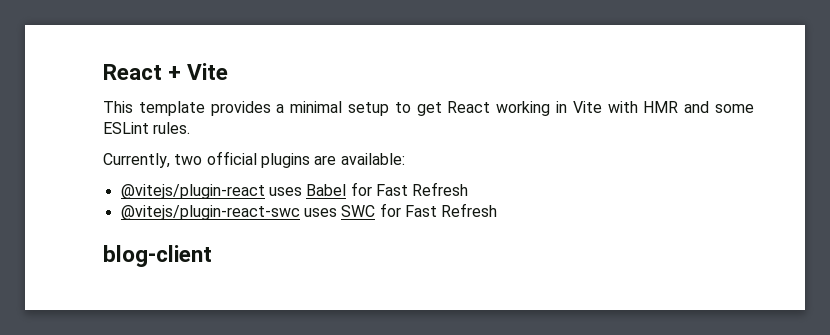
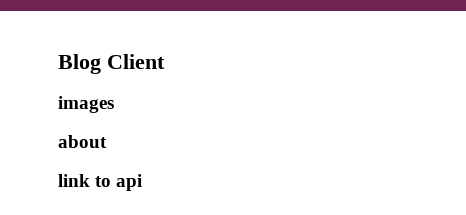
[103,63,229,80] [103,101,754,116] [103,122,191,134] [103,151,405,168] [120,182,469,199] [120,203,498,220] [103,245,212,267] React + Vite // This template provides a minimal setup to get React working in Vite with HMR and some ESLint rules. // Currently, two official plugins are available: // @vitejs/plugin-react uses Babel for Fast Refresh // @vitejs/plugin-react-swc uses SWC for Fast Refresh // blog-client -> [58,54,165,74] [58,96,114,113] [58,135,107,148] [58,174,143,191] Blog Client // images // about // link to api

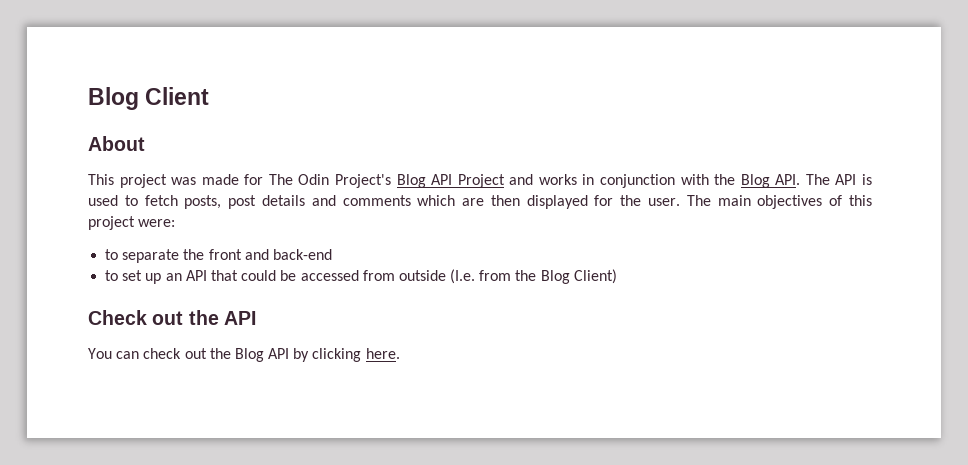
[58,96,114,113] [58,135,107,148] [58,174,143,191] images // about // link to api -> [88,136,145,151] [88,174,872,188] [88,195,872,209] [88,216,176,230] [105,249,332,263] [105,269,617,284] [88,310,256,325] [88,348,400,362] About // This project was made for The Odin Project's Blog API Project and works in conjunction with the Blog API. The API is used to fetch posts, post details and comments which are then displayed for the user. The main objectives of this project were: // to separate the front and back-end // to set up an API that could be accessed from outside (I.e. from the Blog Client) // Check out the API // You can check out the Blog API by clicking here.

